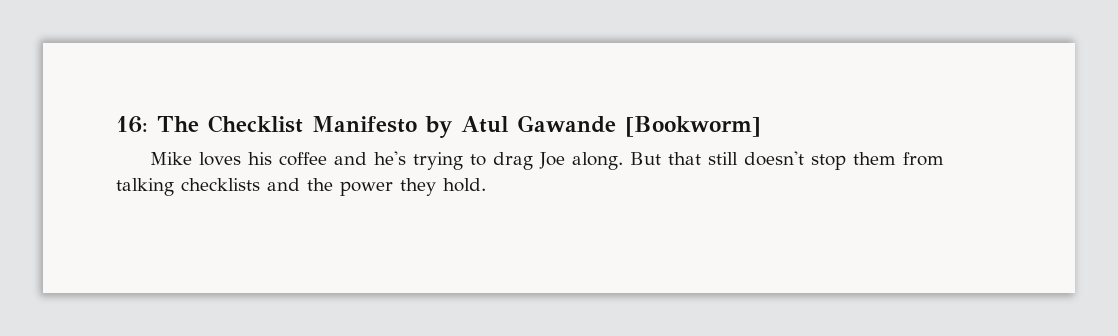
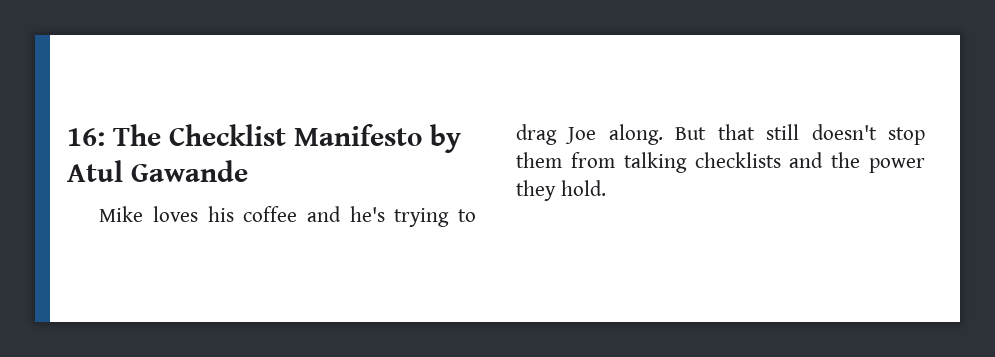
[624,116,761,137] [Bookworm] -> (248, 171) none

